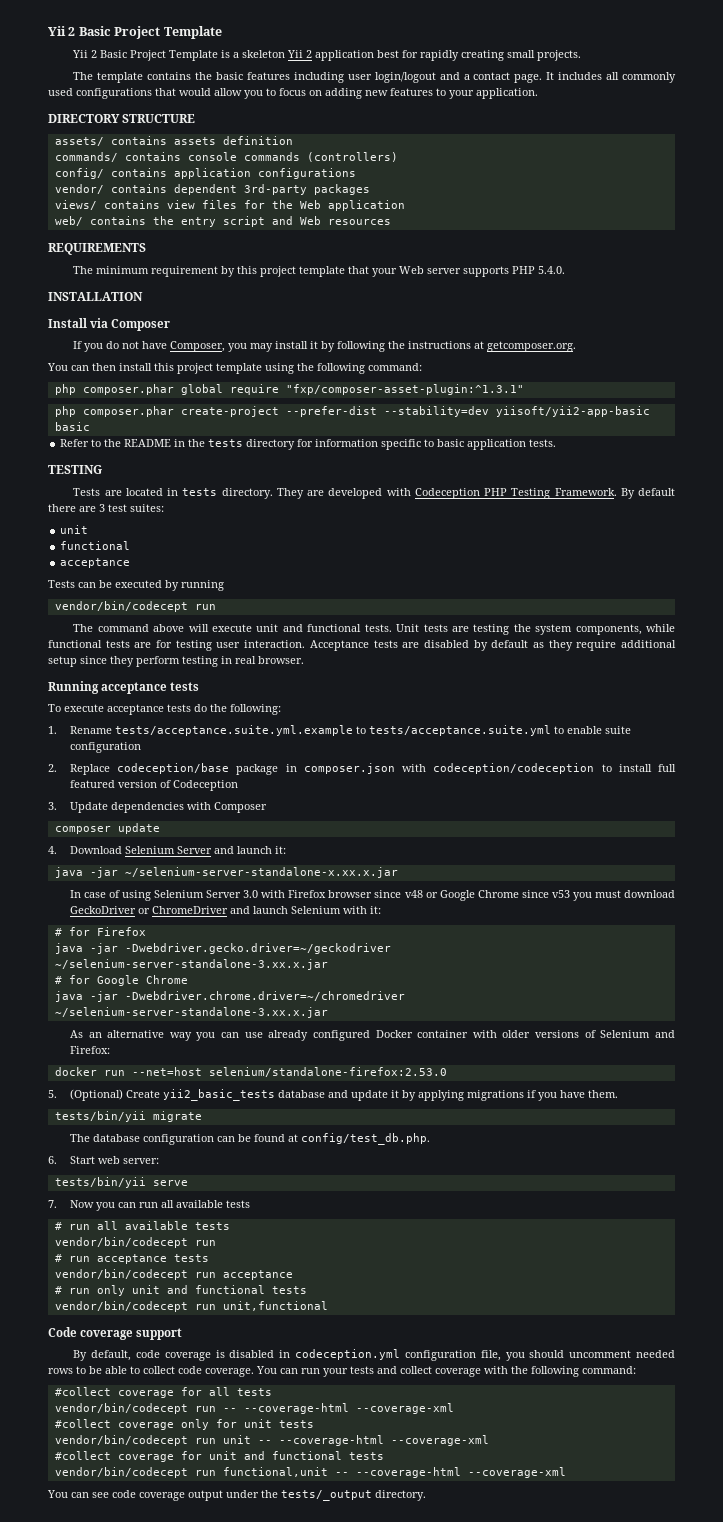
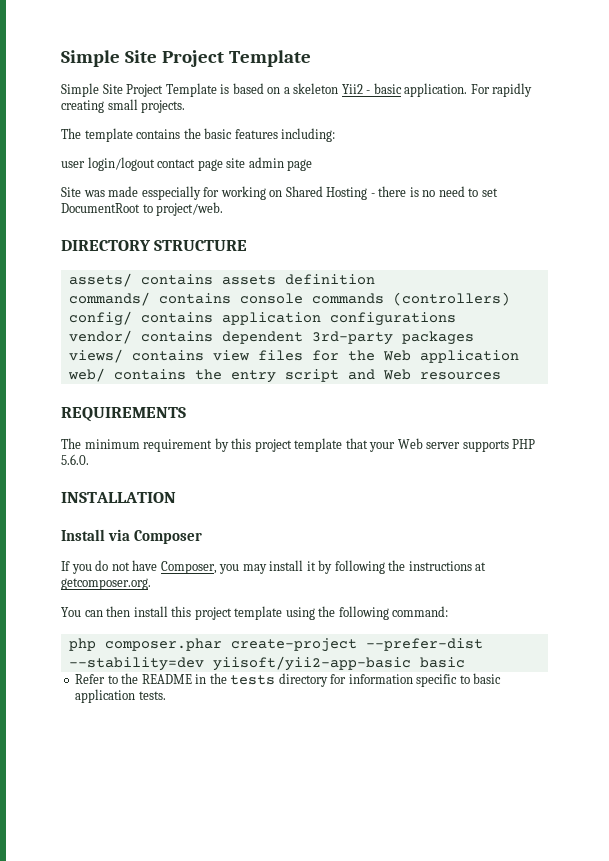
[48,26,111,36] Yii 2 Basic -> [61,50,157,67] Simple Site
[72,50,419,61] Yii 2 Basic Project Template is a skeleton Yii 2 application best for -> [61,83,490,97] Simple Site Project Template is based on a skeleton Yii2 - basic application. For
[293,72,344,83] including -> [281,128,336,142] including: //
[439,72,676,83] [48,88,538,99] and a contact page. It includes all commonly used configurations that would allow you to focus on adding new features to your application. -> [157,157,313,171] [61,186,498,200] [61,202,224,216] contact page site admin page // Site was made esspecially for working on Shared Hosting - there is no need to set DocumentRoot to project/web.
[538,266,566,274] 5.4.0. -> [61,454,89,465] 5.6.0.
[54,384,524,395] // php composer.phar global require "fxp/composer-asset-plugin:^1.3.1" -> (449, 611) none
[48,465,102,474] [73,488,675,499] [48,504,164,512] [60,525,89,534] [60,541,131,550] [60,558,131,568] [48,580,224,591] [54,601,216,612] [73,624,675,635] [48,640,676,651] [48,656,304,667] [48,681,200,694] [48,704,281,715] [48,725,631,736] [69,742,141,753] [48,763,676,775] [69,780,238,791] [48,802,267,813] [54,823,160,834] [48,846,286,854] [54,867,398,878] [69,890,676,901] [69,906,381,914] [54,927,146,936] [54,943,391,954] [54,959,328,970] [54,975,188,986] [54,991,405,1002] [54,1007,328,1018] [69,1030,675,1041] [69,1046,110,1054] [54,1067,447,1077] [48,1089,618,1101] [54,1111,202,1122] [69,1133,430,1145] [48,1156,159,1164] [54,1177,188,1188] [48,1200,250,1211] [54,1221,230,1230] [54,1237,216,1248] [54,1254,209,1264] [54,1269,293,1280] [54,1285,307,1296] [54,1301,328,1312] [48,1327,183,1340] [73,1349,675,1361] [48,1366,636,1377] [54,1387,272,1398] [54,1403,454,1414] [54,1419,314,1430] [54,1435,489,1446] [54,1451,384,1462] [54,1467,566,1478] [47,1490,426,1501] // TESTING // Tests are located in tests directory. They are developed with Codeception PHP Testing Framework. By default there are 3 test suites: // unit // functional // acceptance // Tests can be executed by running // vendor/bin/codecept run // The command above will execute unit and functional tests. Unit tests are testing the system components, while functional tests are for testing user interaction. Acceptance tests are disabled by default as they require additional setup since they perform testing in real browser. // Running acceptance tests // To execute acceptance tests do the following: // 1. Rename tests/acceptance.suite.yml.example to tests/acceptance.suite.yml to enable suite configuration // 2. Replace codeception/base package in composer.json with codeception/codeception to install full featured version of Codeception // 3. Update dependencies with Composer // composer update // 4. Download Selenium Server and launch it: // java -jar ~/selenium-server-standalone-x.xx.x.jar // In case of using Selenium Server 3.0 with Firefox browser since v48 or Google Chrome since v53 you must download GeckoDriver or ChromeDriver and launch Selenium with it: // # for Firefox // java -jar -Dwebdriver.gecko.driver=~/geckodriver ~/selenium-server-standalone-3.xx.x.jar // # for Google Chrome // java -jar -Dwebdriver.chrome.driver=~/chromedriver ~/selenium-server-standalone-3.xx.x.jar // As an alternative way you can use already configured Docker container with older versions of Selenium and Firefox: // docker run --net=host selenium/standalone-firefox:2.53.0 // 5. (Optional) Create yii2_basic_tests database and update it by applying migrations if you have them. // tests/bin/yii migrate // The database configuration can be found at config/test_db.php. // 6. Start web server: // tests/bin/yii serve // 7. Now you can run all available tests // # run all available tests // vendor/bin/codecept run // # run acceptance tests // vendor/bin/codecept run acceptance // # run only unit and functional tests // vendor/bin/codecept run unit,functional // Code coverage support // By default, code coverage is disabled in codeception.yml configuration file, you should uncomment needed rows to be able to collect code coverage. You can run your tests and collect coverage with the following command: // #collect coverage for all tests // vendor/bin/codecept run -- --coverage-html --coverage-xml // #collect coverage only for unit tests // vendor/bin/codecept run unit -- --coverage-html --coverage-xml // #collect coverage for unit and functional tests // vendor/bin/codecept run functional,unit -- --coverage-html --coverage-xml // You can see code coverage output under the tests/_output directory. -> (166, 695) none

